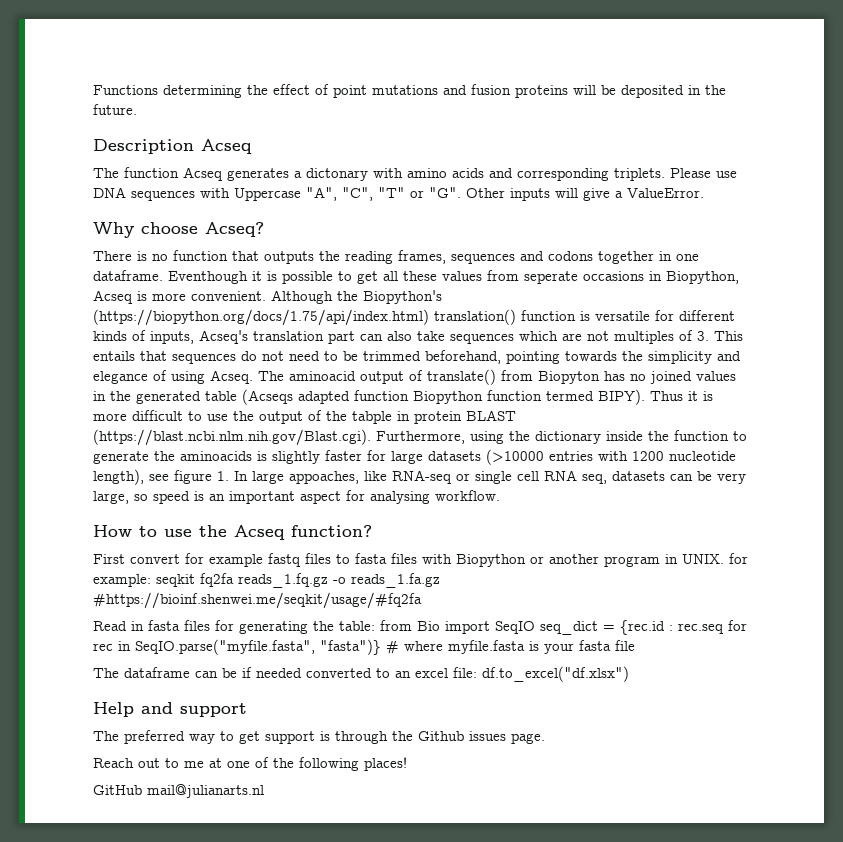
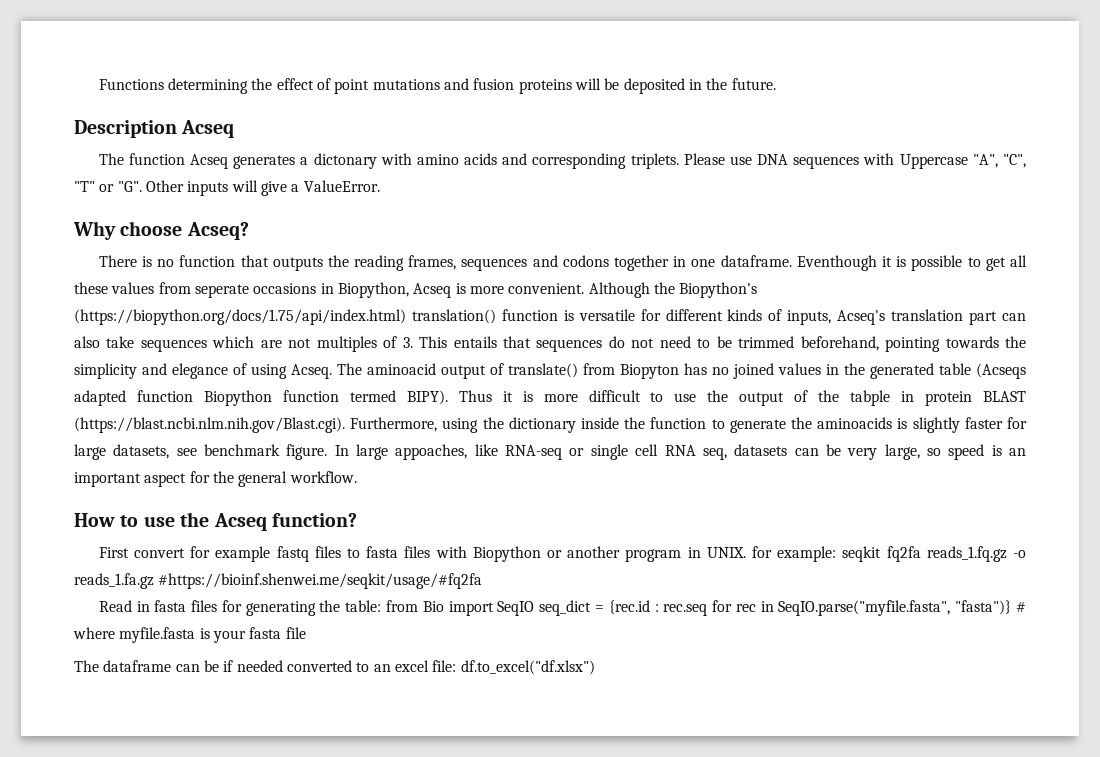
[428,449,736,465] [93,469,229,485] datasets (>10000 entries with 1200 nucleotide length), see figure 1. -> [113,444,328,460] datasets, see benchmark figure.
[370,491,430,504] analysing -> [212,471,288,487] the general
[93,702,247,717] [93,730,545,744] [93,757,407,771] [93,784,264,798] // Help and support // The preferred way to get support is through the Github issues page. // Reach out to me at one of the following places! // GitHub mail@julianarts.nl -> (595, 667) none

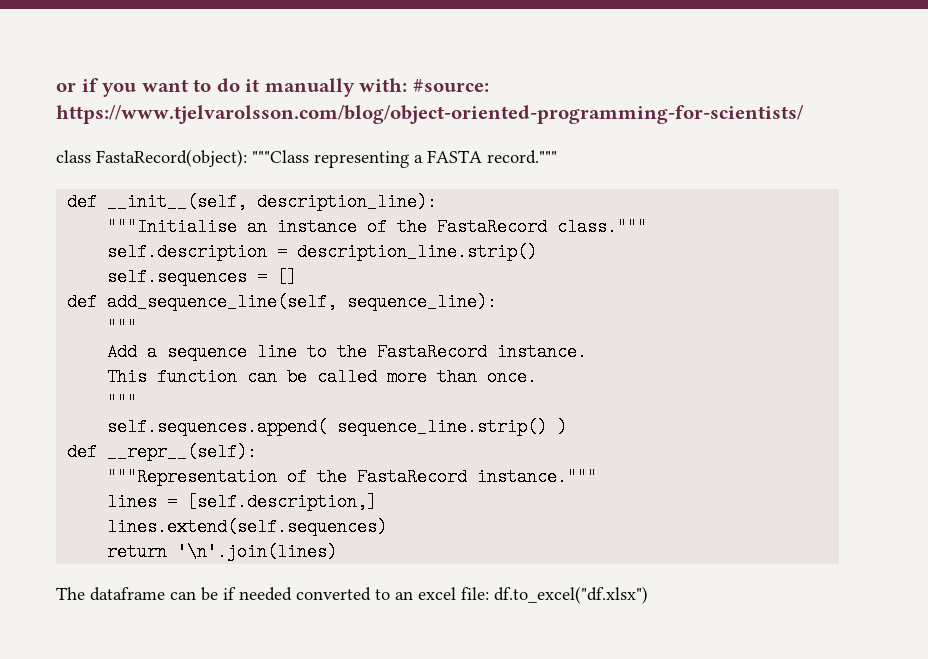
[98,78,776,94] [74,120,235,138] [98,153,1026,169] [74,180,380,196] [73,221,249,240] [98,255,1027,271] [74,282,758,298] [74,309,1026,325] [74,336,1027,352] [74,363,1026,379] [74,390,1027,406] [74,417,1028,433] [74,444,1026,460] [74,471,357,487] [74,512,357,531] [98,546,1026,562] [74,573,483,589] [98,600,1026,616] [73,627,306,643] Functions determining the effect of point mutations and fusion proteins will be deposited in the future. // Description Acseq // The function Acseq generates a dictonary with amino acids and corresponding triplets. Please use DNA sequences with Uppercase "A", "C", "T" or "G". Other inputs will give a ValueError. // Why choose Acseq? // There is no function that outputs the reading frames, sequences and codons together in one dataframe. Eventhough it is possible to get all these values from seperate occasions in Biopython, Acseq is more convenient. Although the Biopython's (https://biopython.org/docs/1.75/api/index.html) translation() function is versatile for different kinds of inputs, Acseq's translation part can also take sequences which are not multiples of 3. This entails that sequences do not need to be trimmed beforehand, pointing towards the simplicity and elegance of using Acseq. The aminoacid output of translate() from Biopyton has no joined values in the generated table (Acseqs adapted function Biopython function termed BIPY). Thus it is more difficult to use the output of the tabple in protein BLAST (https://blast.ncbi.nlm.nih.gov/Blast.cgi). Furthermore, using the dictionary inside the function to generate the aminoacids is slightly faster for large datasets, see benchmark figure. In large appoaches, like RNA-seq or single cell RNA seq, datasets can be very large, so speed is an important aspect for the general workflow. // How to use the Acseq function? // First convert for example fastq files to fasta files with Biopython or another program in UNIX. for example: seqkit fq2fa reads_1.fq.gz -o reads_1.fa.gz #https://bioinf.shenwei.me/seqkit/usage/#fq2fa // Read in fasta files for generating the table: from Bio import SeqIO seq_dict = {rec.id : rec.seq for rec in SeqIO.parse("myfile.fasta", "fasta")} # where myfile.fasta is your fasta file -> [56,78,489,97] [56,105,804,124] [56,149,557,168] [67,193,438,211] [107,218,648,236] [107,243,538,261] [107,268,298,286] [67,293,498,311] [107,318,138,336] [107,343,588,361] [107,368,538,386] [107,393,138,411] [107,418,568,436] [67,443,258,461] [107,468,598,486] [107,493,378,511] [107,518,388,536] [107,543,338,561] or if you want to do it manually with: #source: https://www.tjelvarolsson.com/blog/object-oriented-programming-for-scientists/ // class FastaRecord(object): """Class representing a FASTA record.""" // def __init__(self, description_line): // """Initialise an instance of the FastaRecord class.""" // self.description = description_line.strip() // self.sequences = [] // def add_sequence_line(self, sequence_line): // """ // Add a sequence line to the FastaRecord instance. // This function can be called more than once. // """ // self.sequences.append( sequence_line.strip() ) // def __repr__(self): // """Representation of the FastaRecord instance.""" // lines = [self.description,] // lines.extend(self.sequences) // return '\n'.join(lines)

